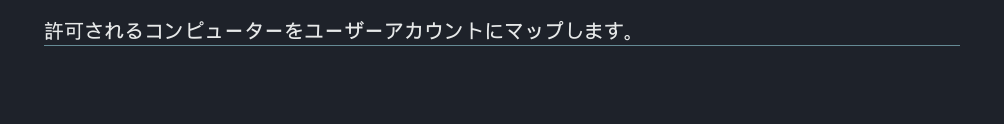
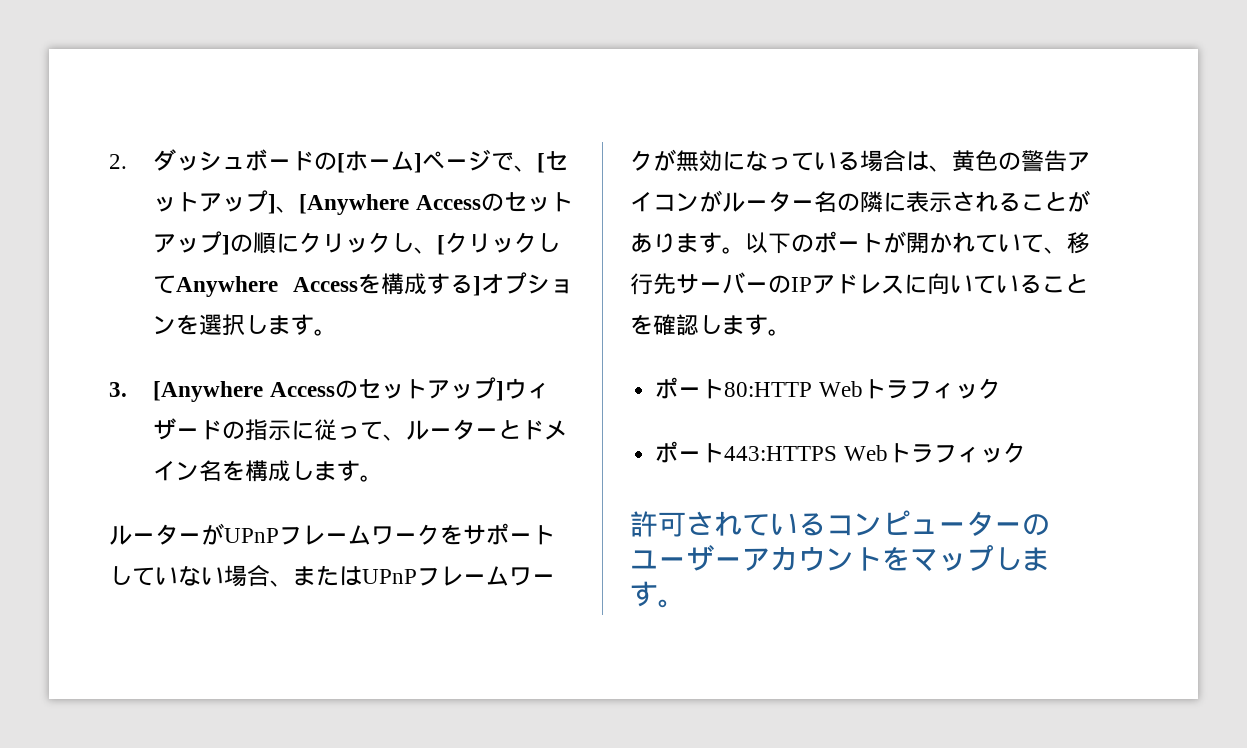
(44, 30) none -> [109,149,569,173] [153,190,573,215] [153,231,561,255] [153,272,573,297] [153,314,338,336] [109,377,550,402] [153,418,568,441] [153,460,384,482] [109,523,555,545] [109,565,555,587] [630,149,1090,172] [630,190,1090,213] [630,231,1090,254] [630,272,1088,295] [630,314,791,336] [655,377,1001,399] [655,441,1026,463] 2.ダッシュボードの[ホーム]ページで、[セットアップ]、[Anywhere Accessのセットアップ]の順にクリックし、[クリックしてAnywhere Accessを構成する]オプションを選択します。 // 3. [Anywhere Accessのセットアップ]ウィザードの指示に従って、ルーターとドメイン名を構成します。 // ルーターがUPnPフレームワークをサポートしていない場合、またはUPnPフレームワークが無効になっている場合は、黄色の警告アイコンがルーター名の隣に表示されることがあります。以下のポートが開かれていて、移行先サーバーのIPアドレスに向いていることを確認します。 // ポート80:HTTP Webトラフィック // ポート443:HTTPS Webトラフィック //
(124, 31) none -> [742,513,798,536] てい
[284,22,304,40] を -> [1022,514,1050,536] の
[484,23,504,40] に -> [882,547,910,571] を

